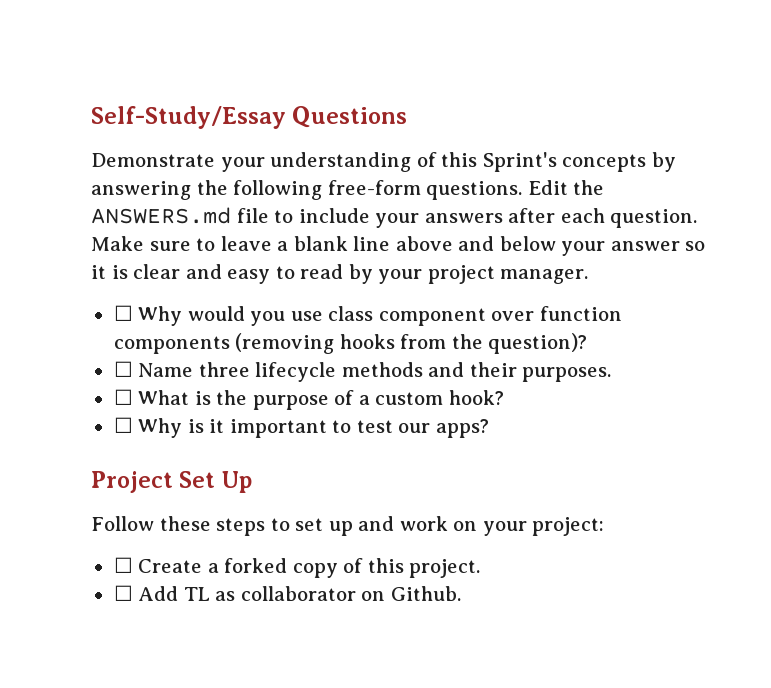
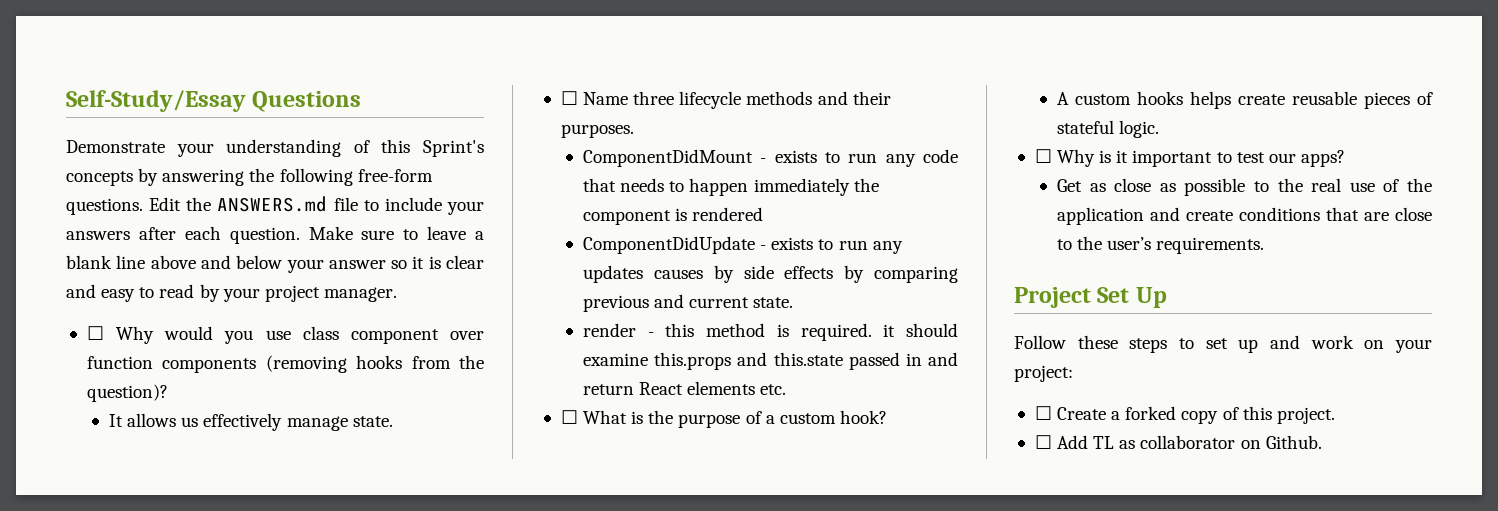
(588, 343) none -> [109,413,393,431] // It allows us effectively manage state.
(612, 374) none -> [583,149,958,167] [583,178,879,196] [583,207,764,225] [583,236,903,254] [583,265,958,283] [583,294,794,312] [583,323,958,341] [583,352,958,370] [583,381,787,395] // ComponentDidMount - exists to run any code that needs to happen immediately the component is rendered // ComponentDidUpdate - exists to run any updates causes by side effects by comparing previous and current state. // render - this method is required. it should examine this.props and this.state passed in and return React elements etc.
(504, 397) none -> [1057,91,1433,109] [1057,120,1160,138] // A custom hooks helps create reusable pieces of stateful logic.
(489, 428) none -> [1057,178,1432,196] [1057,207,1432,225] [1057,236,1265,254] // Get as close as possible to the real use of the application and create conditions that are close to the user’s requirements.

